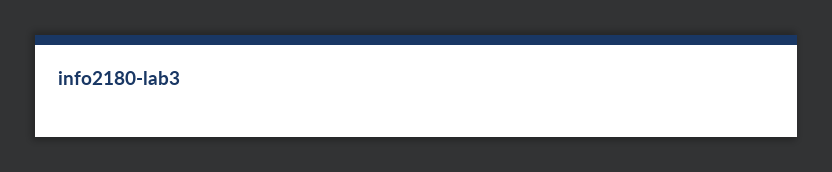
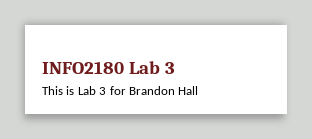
[58,71,180,85] info2180-lab3 -> [42,61,175,74] [42,86,199,95] INFO2180 Lab 3 // This is Lab 3 for Brandon Hall

